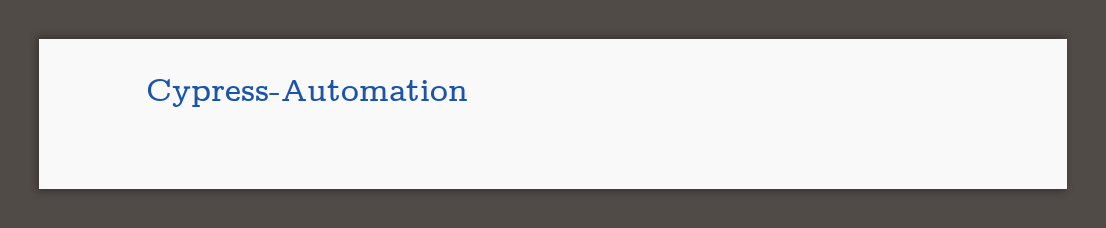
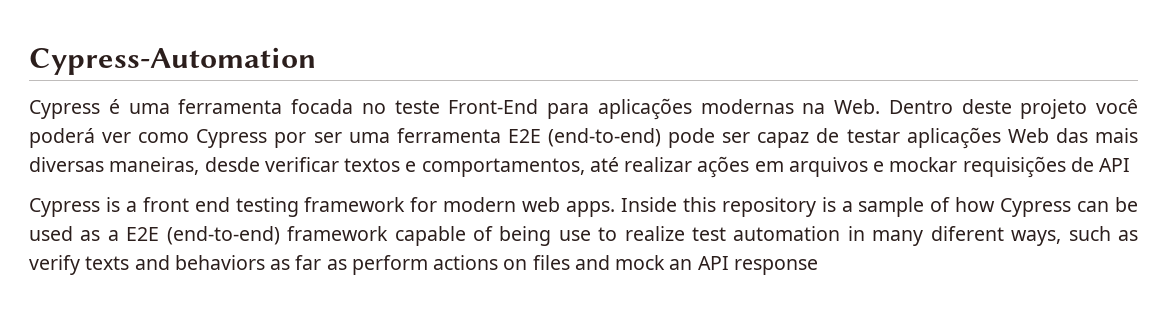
(468, 93) none -> [29,98,1138,120] [29,127,1138,149] [29,156,1131,178] [29,197,1139,217] [29,226,1138,246] [29,255,818,275] // Cypress é uma ferramenta focada no teste Front-End para aplicações modernas na Web. Dentro deste projeto você poderá ver como Cypress por ser uma ferramenta E2E (end-to-end) pode ser capaz de testar aplicações Web das mais diversas maneiras, desde verificar textos e comportamentos, até realizar ações em arquivos e mockar requisições de API // Cypress is a front end testing framework for modern web apps. Inside this repository is a sample of how Cypress can be used as a E2E (end-to-end) framework capable of being use to realize test automation in many diferent ways, such as verify texts and behaviors as far as perform actions on files and mock an API response

